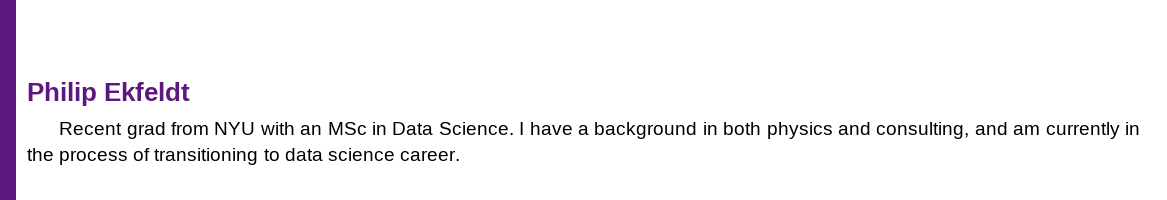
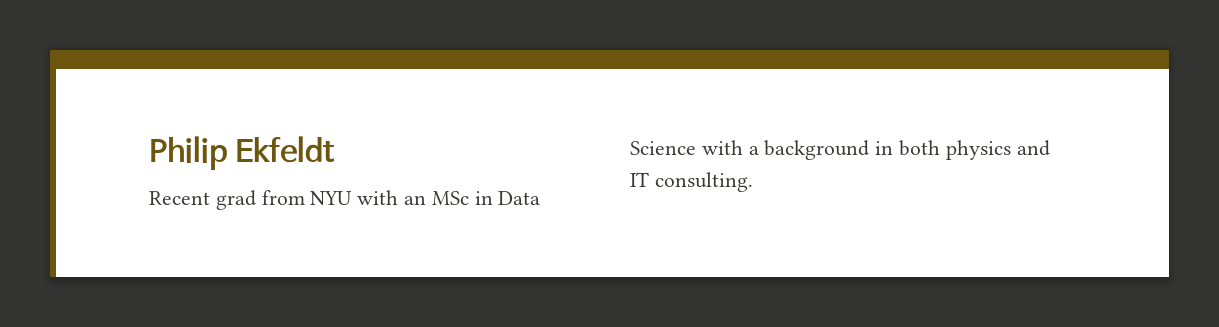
[438,122,573,135] Science. I have -> [630,140,743,155] Science with
[876,122,1140,139] [27,148,460,165] consulting, and am currently in the process of transitioning to data science career. -> [630,172,753,192] IT consulting.

